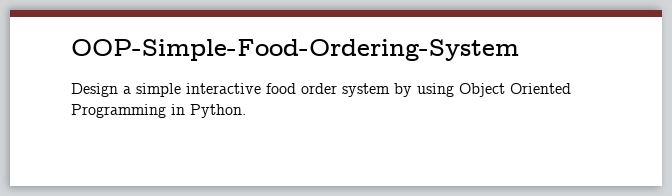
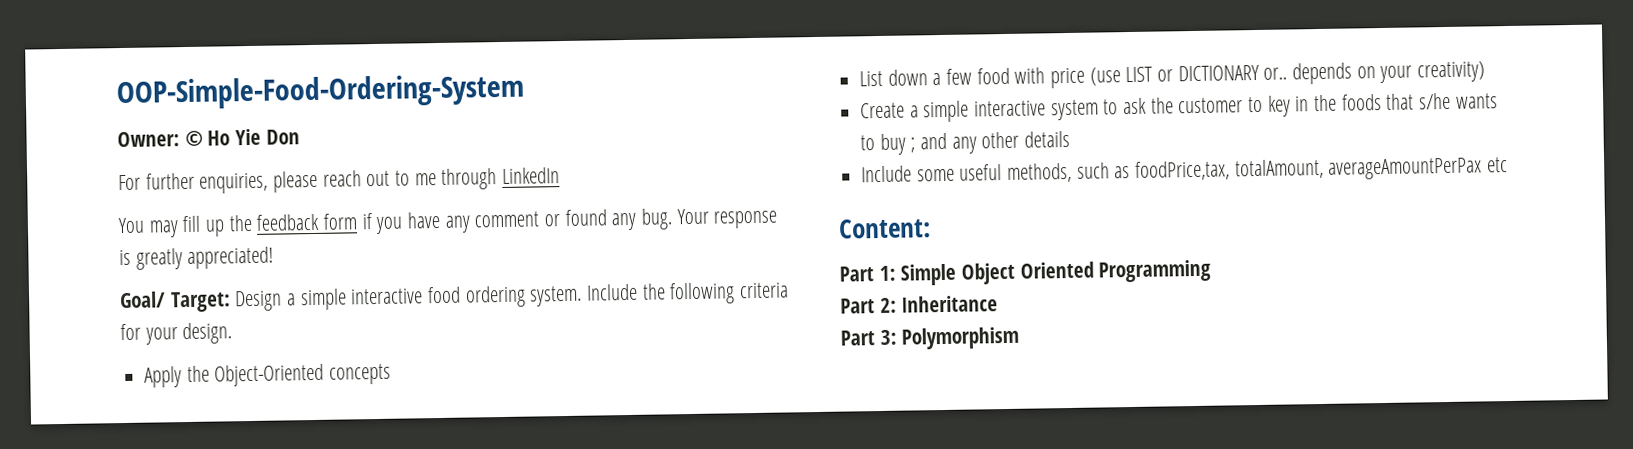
(519, 50) none -> [117,128,300,148] [118,167,561,194] [118,208,779,238] [119,246,275,270] [119,291,231,313] Owner: © Ho Yie Don // For further enquiries, please reach out to me through LinkedIn // You may fill up the feedback form if you have any comment or found any bug. Your response is greatly appreciated! // Goal/ Target:
[301,83,571,97] [71,104,246,118] order system by using Object Oriented Programming in Python. -> [464,282,790,308] [120,322,233,345] [144,363,392,388] [859,61,1486,89] [860,92,1498,123] [860,130,1071,155] [861,157,1509,183] [838,218,931,239] [839,259,1212,286] [840,295,999,314] [840,326,1020,350] ordering system. Include the following criteria for your design. // Apply the Object-Oriented concepts // List down a few food with price (use LIST or DICTIONARY or.. depends on your creativity) // Create a simple interactive system to ask the customer to key in the foods that s/he wants to buy ; and any other details // Include some useful methods, such as foodPrice,tax, totalAmount, averageAmountPerPax etc // Content: // Part 1: Simple Object Oriented Programming // Part 2: Inheritance // Part 3: Polymorphism

